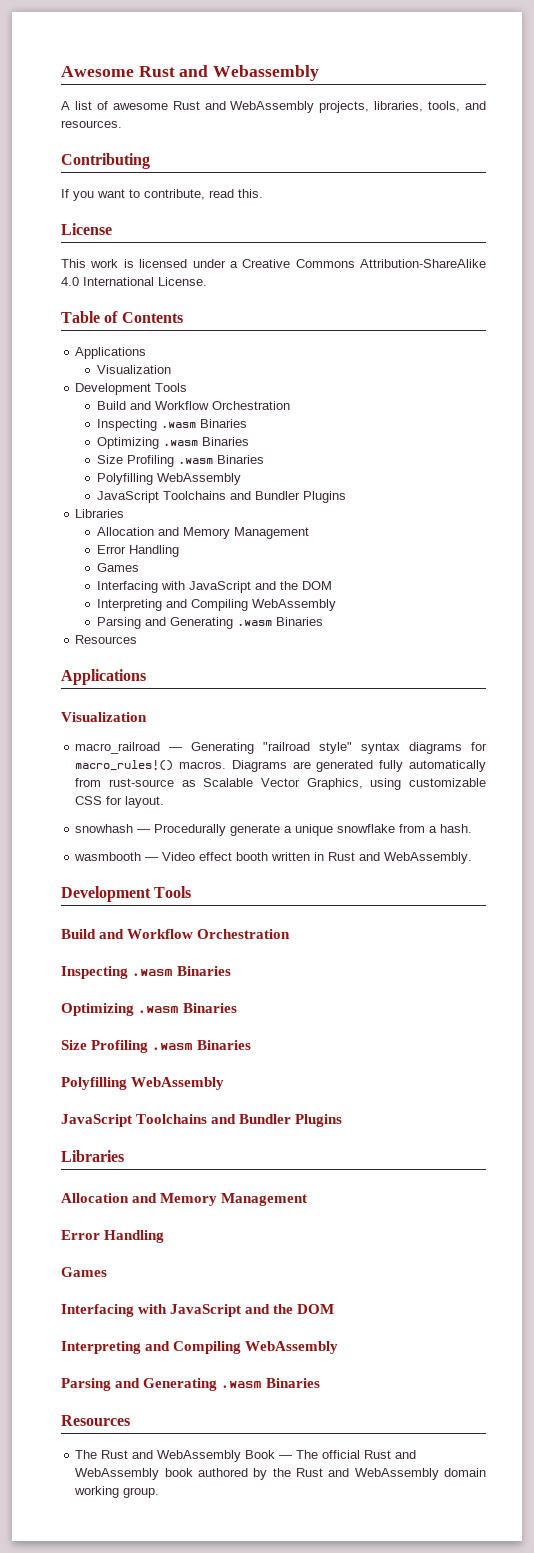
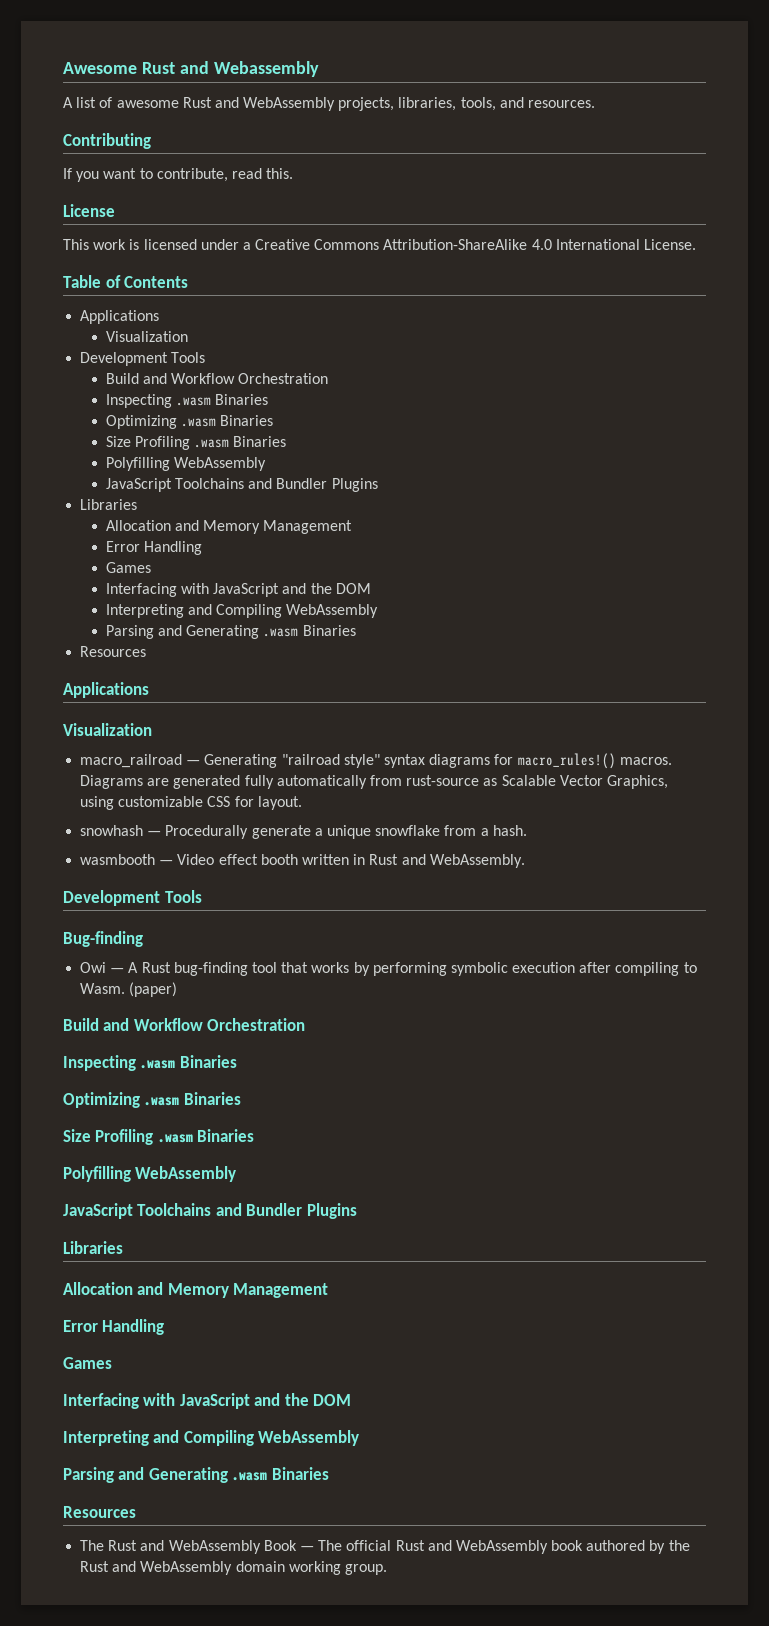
(192, 892) none -> [63,931,143,947] [80,962,697,976] [80,982,178,997] // Bug-finding // Owi — A Rust bug-finding tool that works by performing symbolic execution after compiling to Wasm. (paper)

